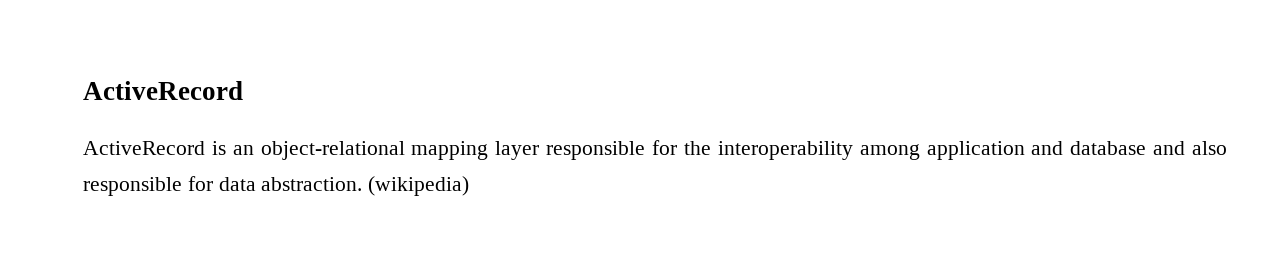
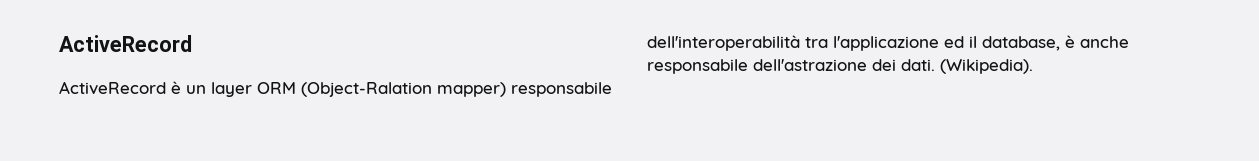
[211,140,1227,160] [83,176,470,196] is an object-relational mapping layer responsible for the interoperability among application and database and also responsible for data abstraction. (wikipedia) -> [171,81,612,97] [647,35,1129,51] [647,59,1033,74] è un layer ORM (Object-Ralation mapper) responsabile dell'interoperabilità tra l'applicazione ed il database, è anche responsabile dell'astrazione dei dati. (Wikipedia).

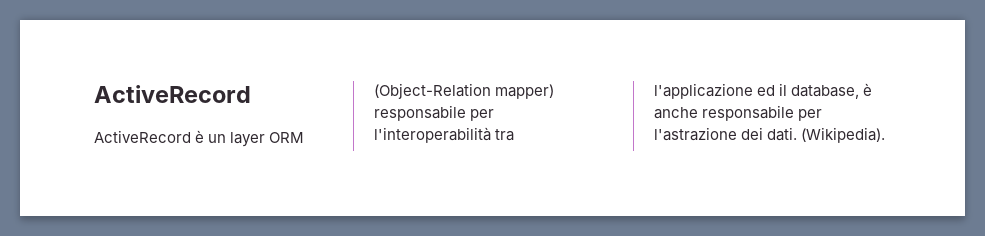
[301,82,432,97] (Object-Ralation -> [374,83,491,99] (Object-Relation
[647,35,800,51] dell'interoperabilità -> [470,109,495,121] [374,127,491,143] per l'interoperabilità
[753,59,867,71] dell'astrazione -> [798,109,823,121] [654,127,737,141] per l'astrazione

